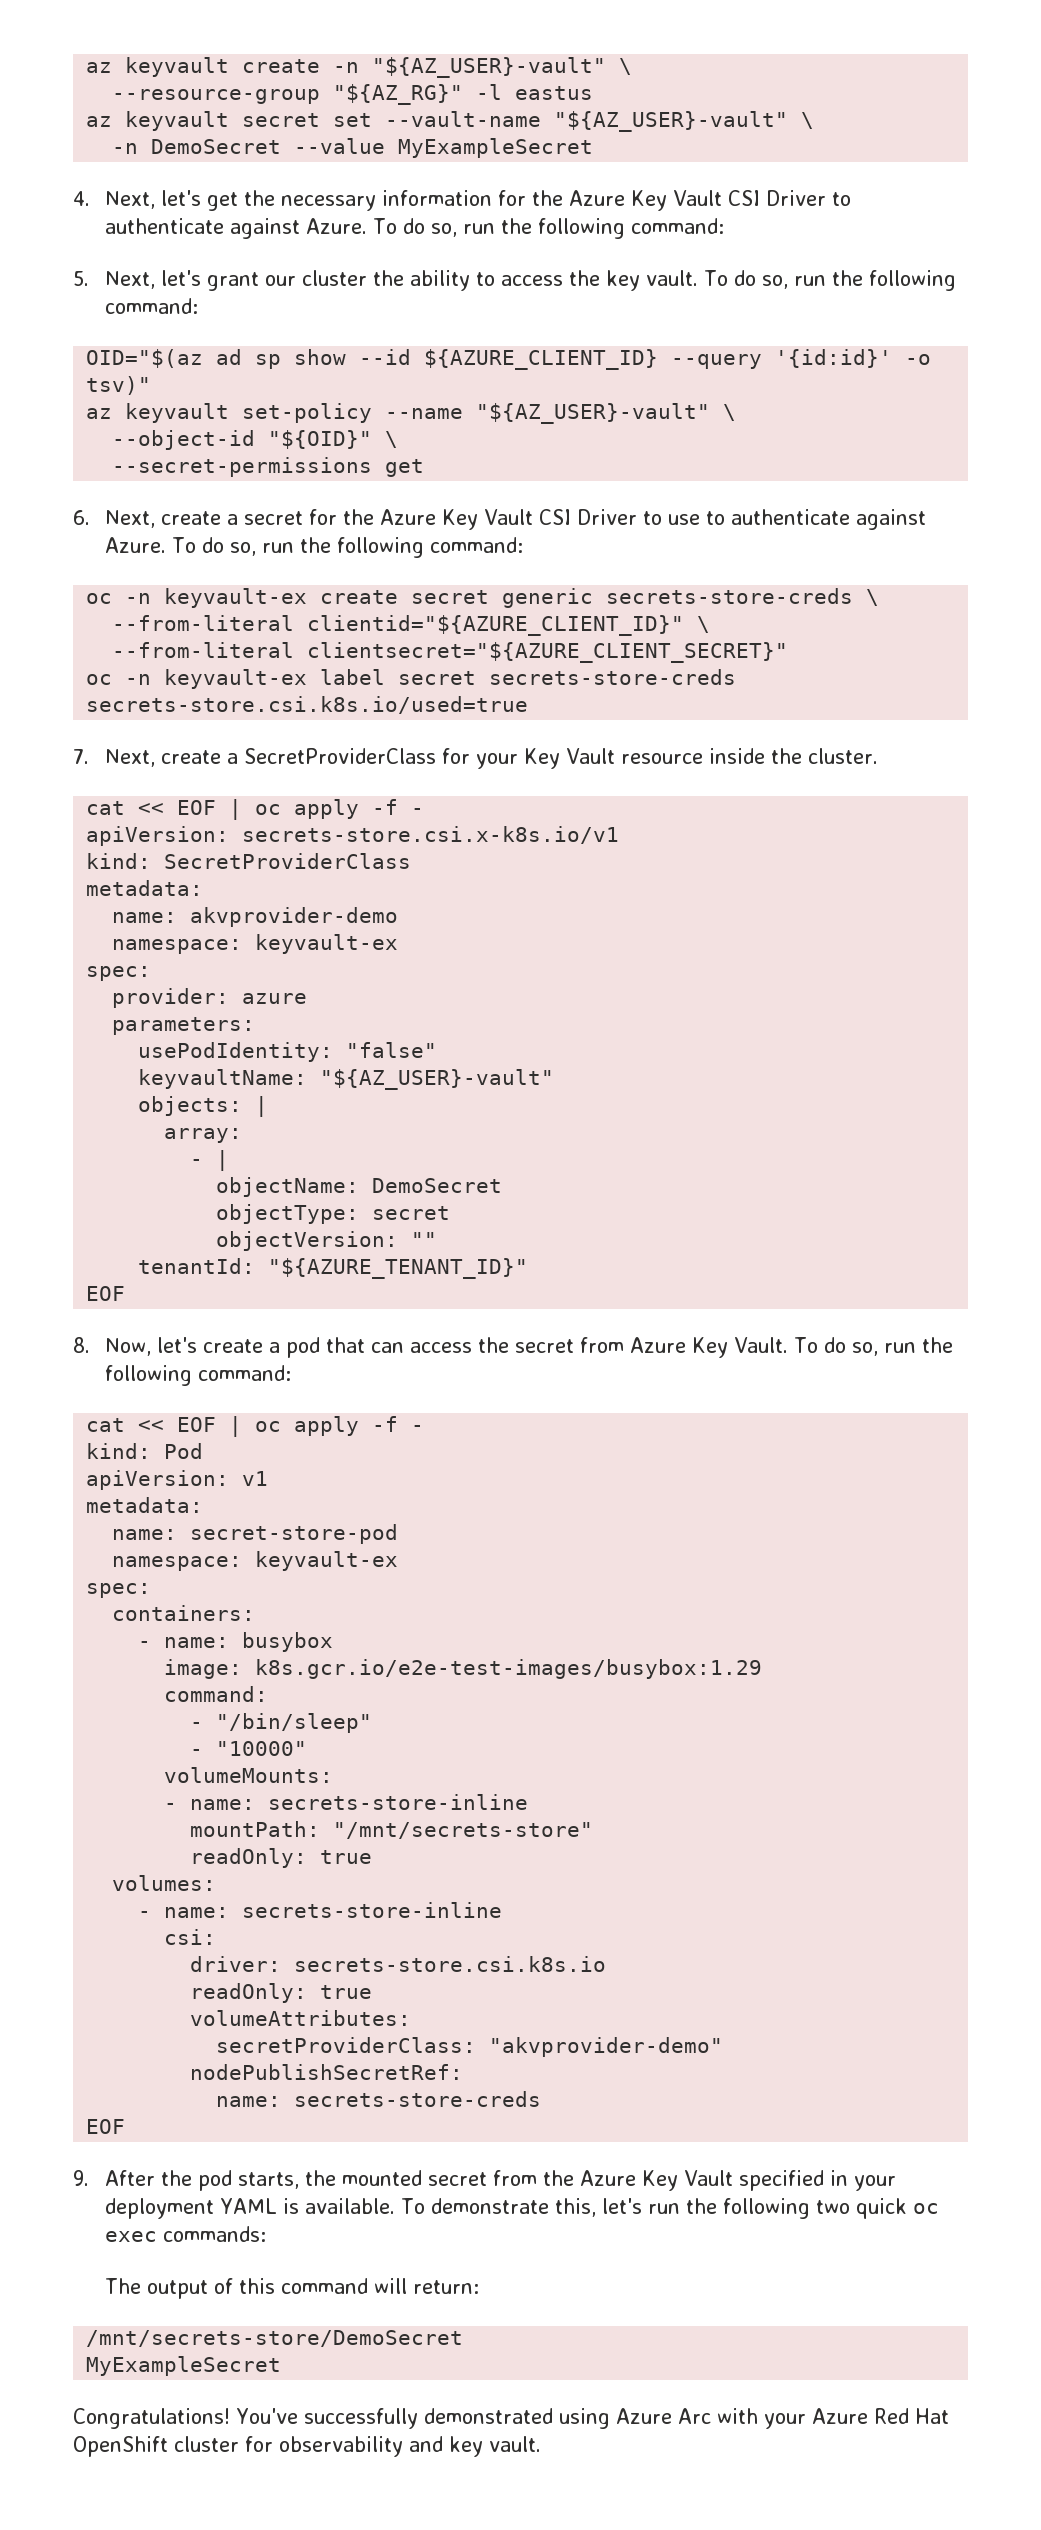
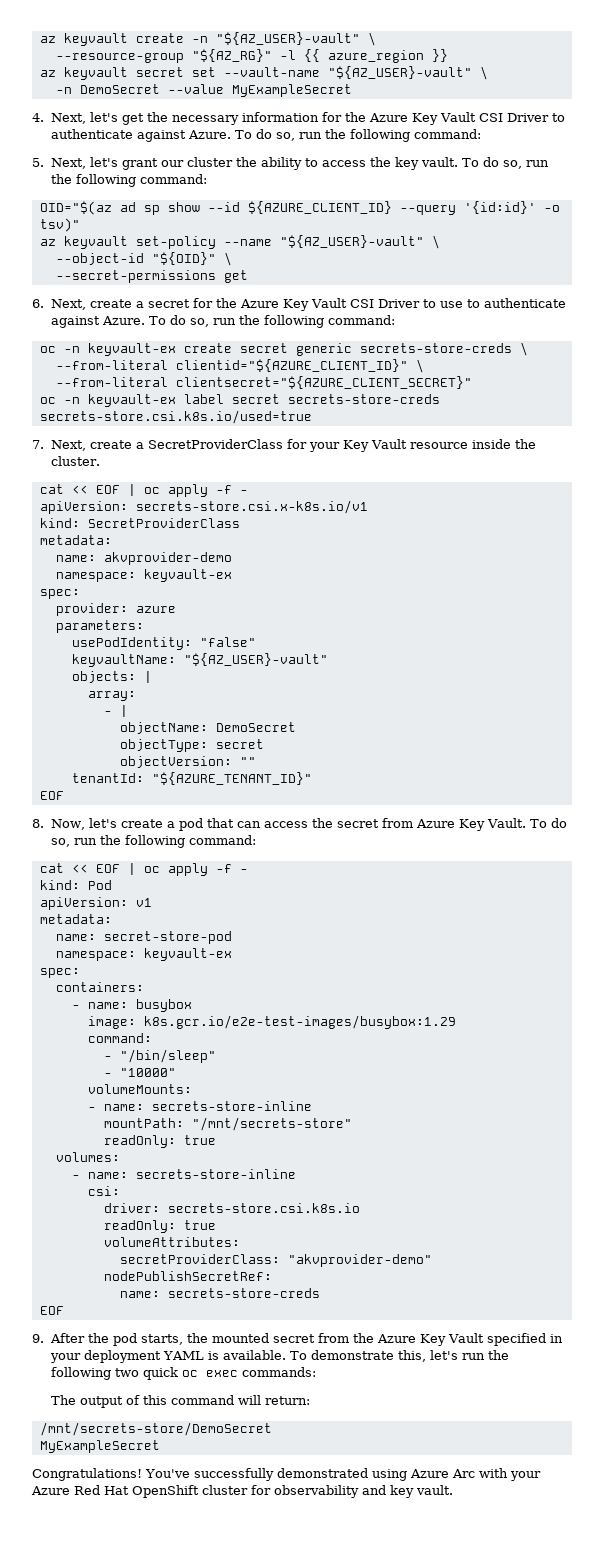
[515,86,594,100] eastus -> [303,49,448,63] {{ azure_region }}

